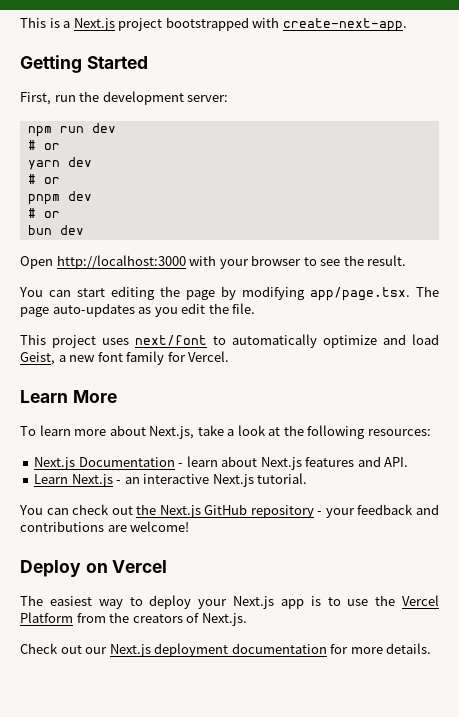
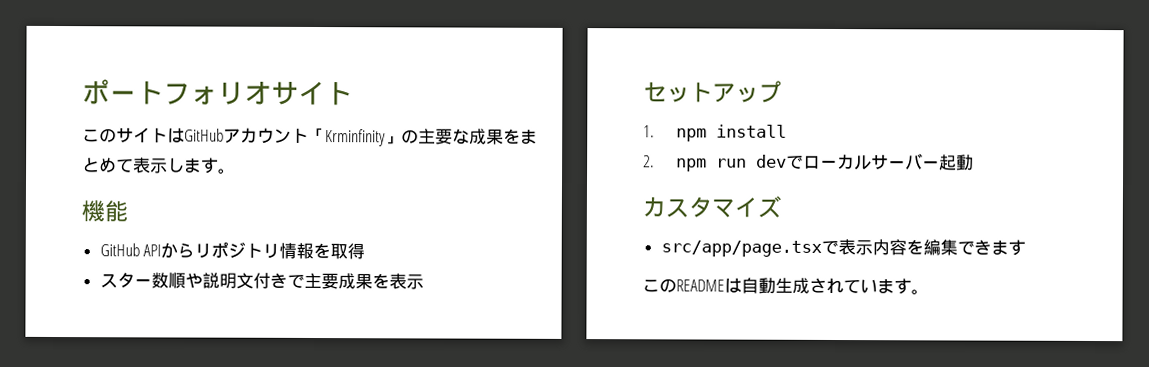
[20,17,407,32] [20,55,148,73] [20,91,229,105] [27,123,116,137] [27,140,60,150] [27,157,92,170] [27,174,60,184] [27,191,92,205] [27,208,60,218] [27,225,84,235] [20,255,407,269] [19,286,439,301] [20,303,256,317] [20,334,439,348] [20,351,230,365] [20,390,117,403] [20,425,431,439] [34,456,409,470] [34,473,308,487] [19,504,439,518] [20,521,190,532] [20,560,168,577] [20,595,439,609] [20,612,247,626] [20,643,432,657] This is a Next.js project bootstrapped with create-next-app. // Getting Started // First, run the development server: // npm run dev // # or // yarn dev // # or // pnpm dev // # or // bun dev // Open http://localhost:3000 with your browser to see the result. // You can start editing the page by modifying app/page.tsx. The page auto-updates as you edit the file. // This project uses next/font to automatically optimize and load Geist, a new font family for Vercel. // Learn More // To learn more about Next.js, take a look at the following resources: // Next.js Documentation - learn about Next.js features and API. // Learn Next.js - an interactive Next.js tutorial. // You can check out the Next.js GitHub repository - your feedback and contributions are welcome! // Deploy on Vercel // The easiest way to deploy your Next.js app is to use the Vercel Platform from the creators of Next.js. // Check out our Next.js deployment documentation for more details. -> [82,79,353,106] [82,127,538,147] [82,157,236,174] [81,200,128,223] [99,241,366,260] [99,272,424,290] [643,80,782,103] [643,124,788,142] [643,153,975,172] [642,195,781,218] [660,239,1026,257] [642,277,929,295] ポートフォリオサイト // このサイトはGitHubアカウント「Krminfinity」の主要な成果をまとめて表示します。 // 機能 // GitHub APIからリポジトリ情報を取得 // スター数順や説明文付きで主要成果を表示 // セットアップ // 1. npm install // 2. npm run devでローカルサーバー起動 // カスタマイズ // src/app/page.tsxで表示内容を編集できます // このREADMEは自動生成されています。

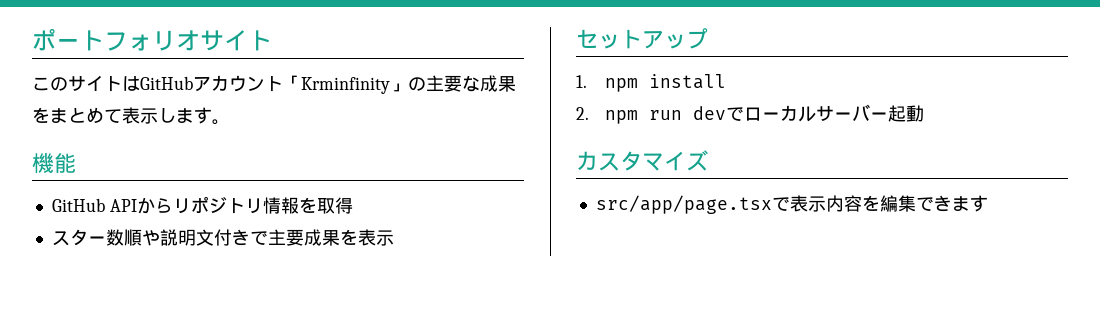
[642,277,929,295] // このREADMEは自動生成されています。 -> (988, 203) none

